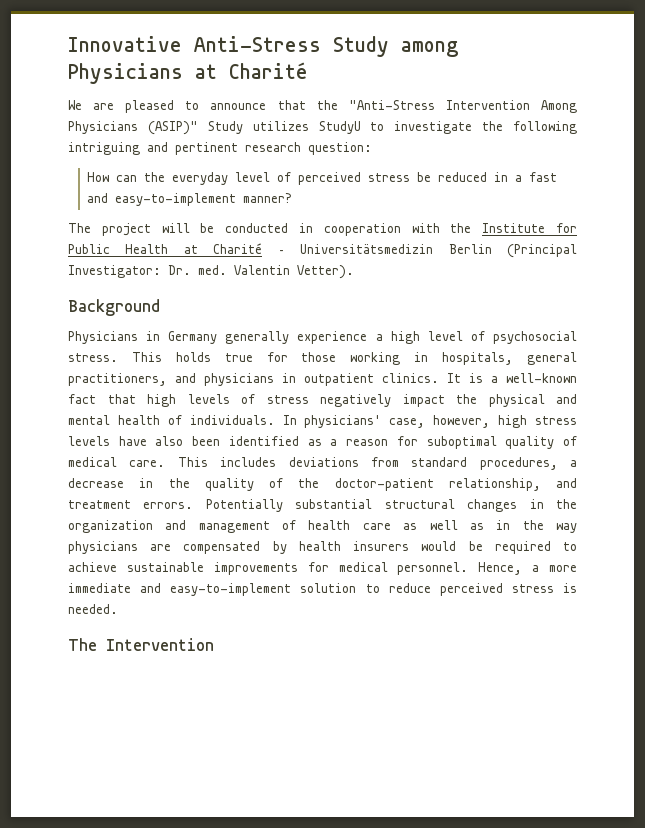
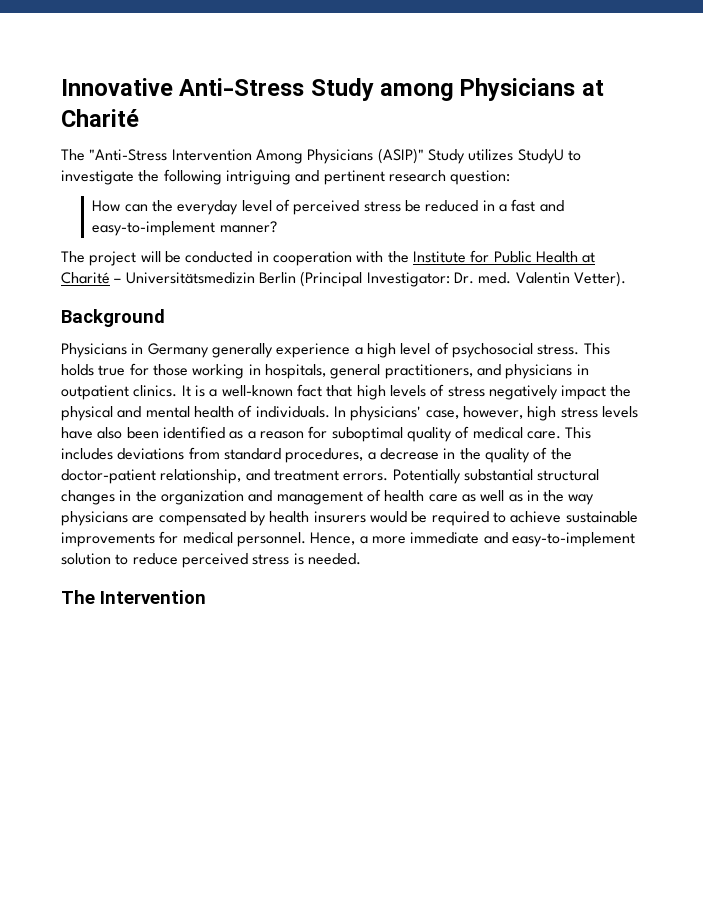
[68,100,338,113] We are pleased to announce that the -> [61,149,85,161] The

